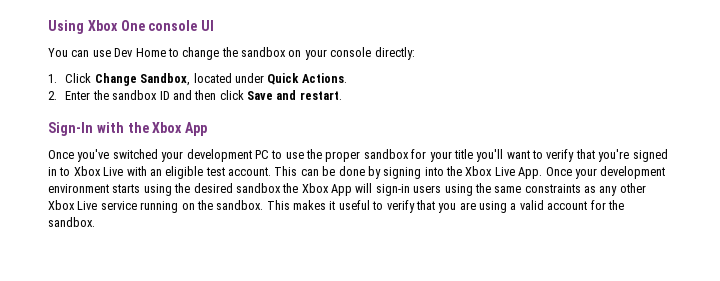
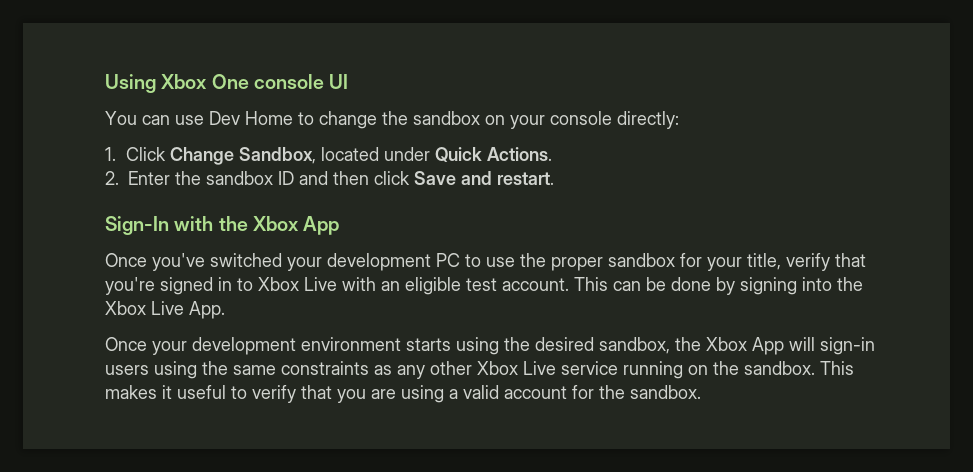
[453,149,543,162] title you'll want to -> [747,253,781,270] title,
(543, 173) none -> (225, 310) //
[235,183,281,193] sandbox -> [599,337,670,354] sandbox,

